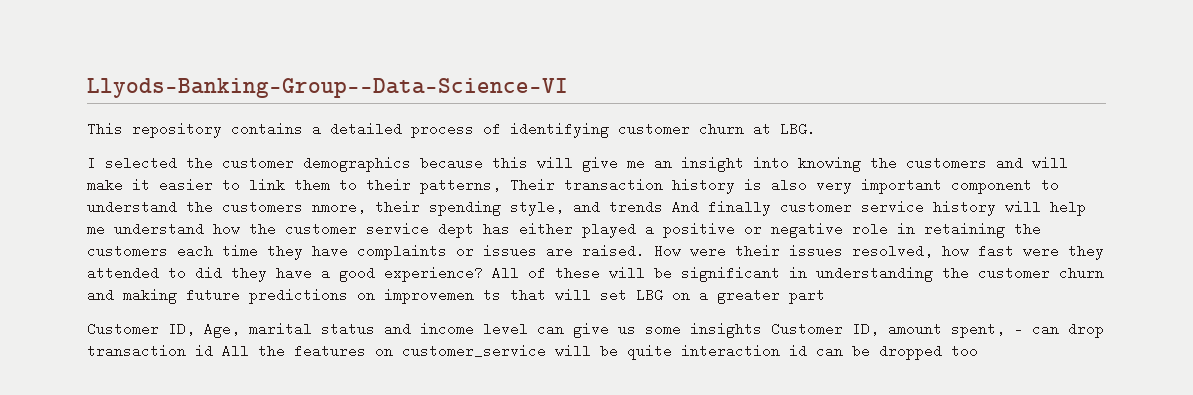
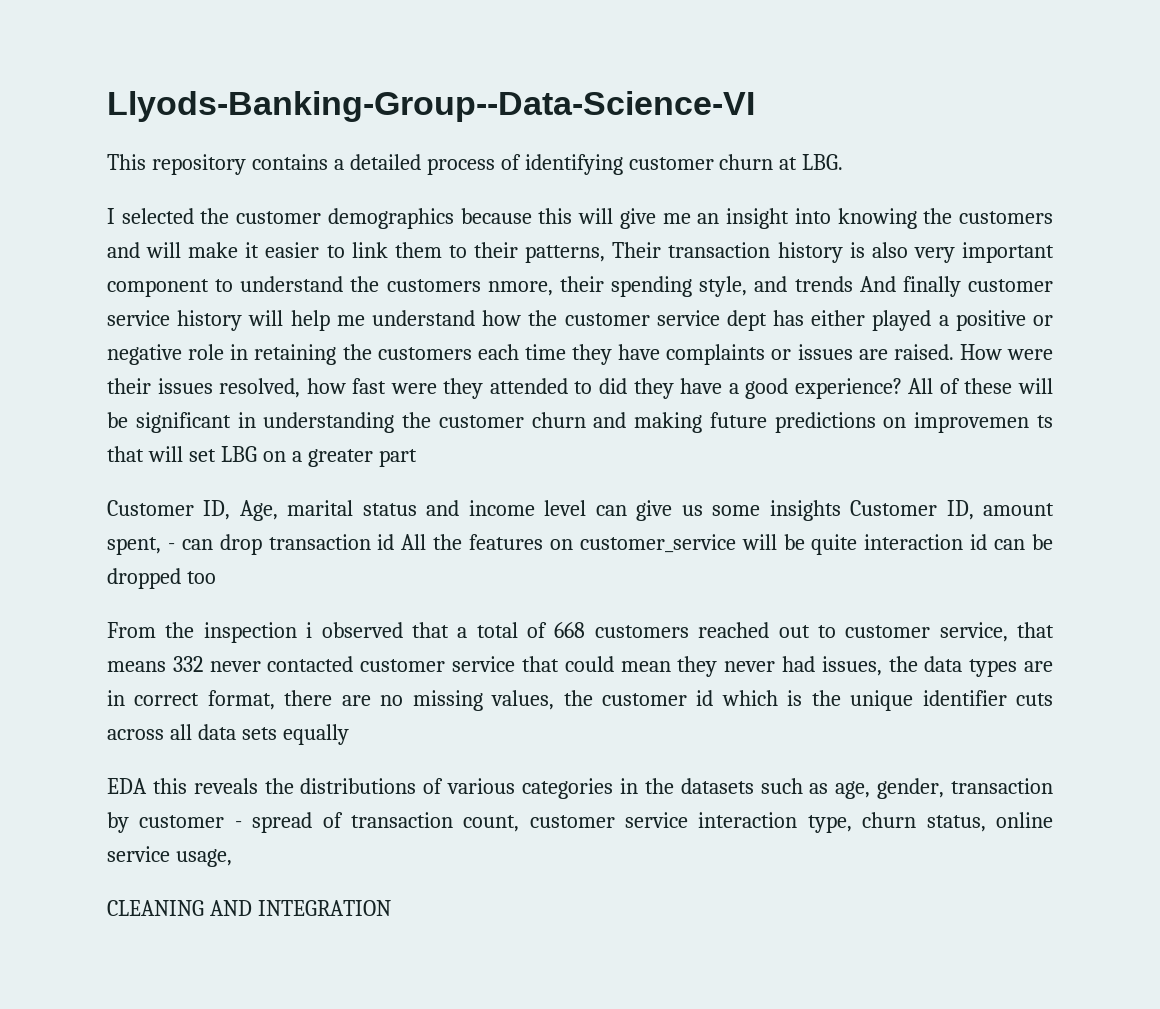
(978, 351) none -> [107,622,1054,643] [107,656,1053,677] [107,690,1053,711] [107,724,349,745] [107,778,1053,799] [107,812,1053,833] [107,846,232,867] [107,900,391,916] // From the inspection i observed that a total of 668 customers reached out to customer service, that means 332 never contacted customer service that could mean they never had issues, the data types are in correct format, there are no missing values, the customer id which is the unique identifier cuts across all data sets equally // EDA this reveals the distributions of various categories in the datasets such as age, gender, transaction by customer - spread of transaction count, customer service interaction type, churn status, online service usage, // CLEANING AND INTEGRATION

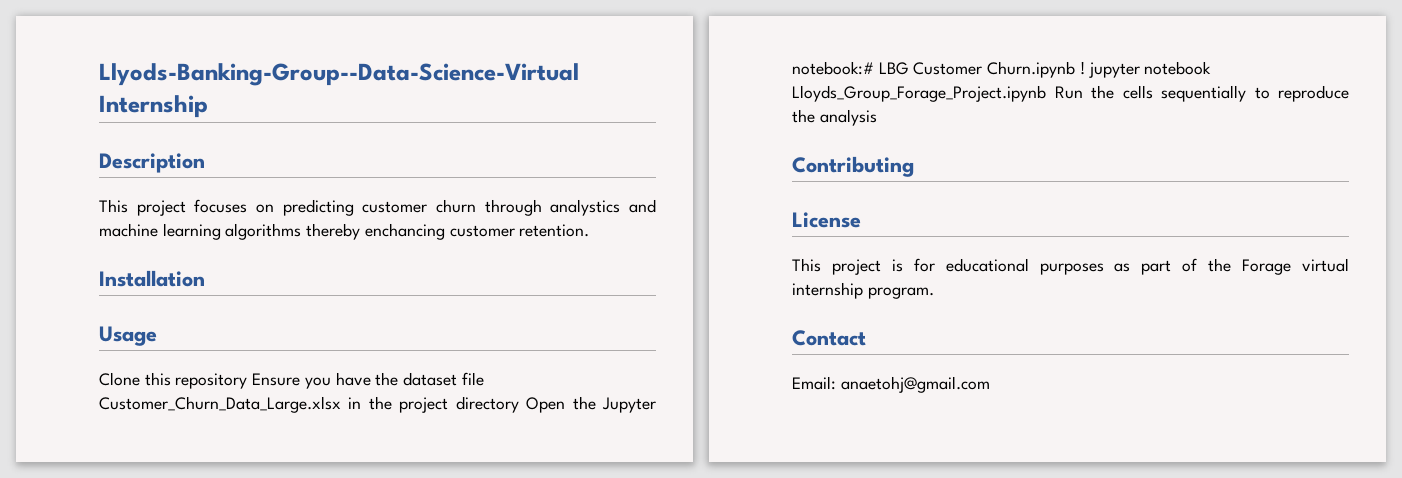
[107,91,755,122] [107,154,844,175] [107,208,1053,229] [107,242,1054,263] [107,276,1053,297] [107,310,1053,331] [107,344,1053,365] [107,378,1053,399] [107,412,1053,433] [107,446,417,467] [107,500,1054,521] [107,534,1053,555] [107,568,216,589] [107,622,1054,643] [107,656,1053,677] [107,690,1053,711] [107,724,349,745] [107,778,1053,799] [107,812,1053,833] [107,846,232,867] [107,900,391,916] Llyods-Banking-Group--Data-Science-VI // This repository contains a detailed process of identifying customer churn at LBG. // I selected the customer demographics because this will give me an insight into knowing the customers and will make it easier to link them to their patterns, Their transaction history is also very important component to understand the customers nmore, their spending style, and trends And finally customer service history will help me understand how the customer service dept has either played a positive or negative role in retaining the customers each time they have complaints or issues are raised. How were their issues resolved, how fast were they attended to did they have a good experience? All of these will be significant in understanding the customer churn and making future predictions on improvemen ts that will set LBG on a greater part // Customer ID, Age, marital status and income level can give us some insights Customer ID, amount spent, - can drop transaction id All the features on customer_service will be quite interaction id can be dropped too // From the inspection i observed that a total of 668 customers reached out to customer service, that means 332 never contacted customer service that could mean they never had issues, the data types are in correct format, there are no missing values, the customer id which is the unique identifier cuts across all data sets equally // EDA this reveals the distributions of various categories in the datasets such as age, gender, transaction by customer - spread of transaction count, customer service interaction type, churn status, online service usage, // CLEANING AND INTEGRATION -> [99,63,579,86] [99,95,208,118] [99,153,205,173] [99,199,656,216] [99,223,590,240] [99,270,205,287] [99,326,157,346] [99,372,484,389] [99,396,657,413] [792,61,1212,78] [792,85,1349,102] [792,109,877,126] [792,156,914,177] [792,212,861,228] [792,258,1349,275] [792,282,934,299] [792,330,866,346] [792,376,990,393] Llyods-Banking-Group--Data-Science-Virtual Internship // Description // This project focuses on predicting customer churn through analystics and machine learning algorithms thereby enchancing customer retention. // Installation // Usage // Clone this repository Ensure you have the dataset file Customer_Churn_Data_Large.xlsx in the project directory Open the Jupyter notebook:# LBG Customer Churn.ipynb ! jupyter notebook Lloyds_Group_Forage_Project.ipynb Run the cells sequentially to reproduce the analysis // Contributing // License // This project is for educational purposes as part of the Forage virtual internship program. // Contact // Email: anaetohj@gmail.com

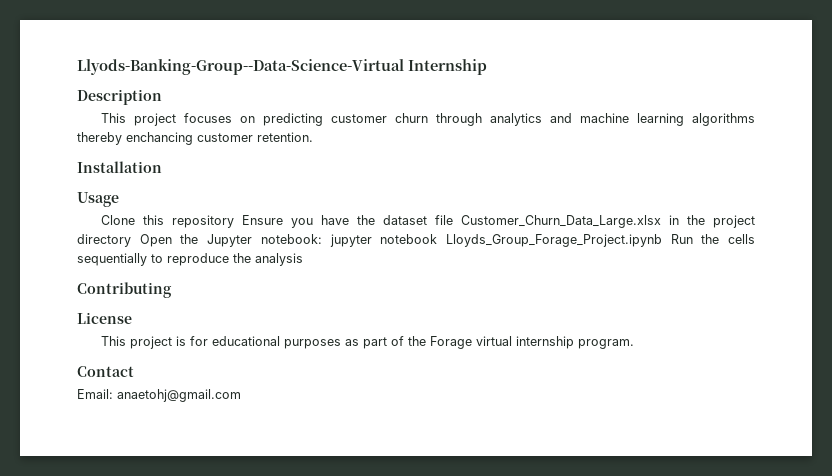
[550,199,621,216] analystics -> [489,113,542,126] analytics
[792,61,1085,78] notebook:# LBG Customer Churn.ipynb ! -> [260,234,322,244] notebook:

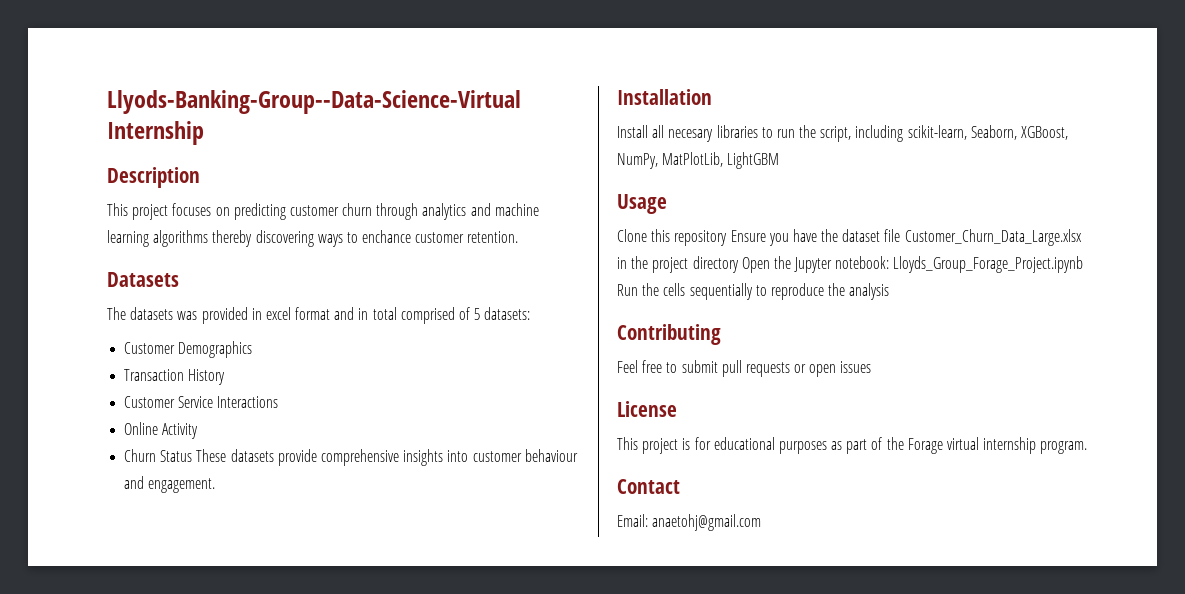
[126,132,313,145] [77,161,162,173] enchancing customer retention. // Installation -> [255,230,519,247] [107,272,179,287] [107,307,531,324] [124,341,253,358] [124,369,226,385] [124,396,279,408] [124,422,199,439] [124,449,578,466] [124,476,216,493] [617,89,712,105] [617,125,1069,142] [617,152,780,169] discovering ways to enchance customer retention. // Datasets // The datasets was provided in excel format and in total comprised of 5 datasets: // Customer Demographics // Transaction History // Customer Service Interactions // Online Activity // Churn Status These datasets provide comprehensive insights into customer behaviour and engagement. // Installation // Install all necesary libraries to run the script, including scikit-learn, Seaborn, XGBoost, NumPy, MatPlotLib, LightGBM
[329,234,438,247] jupyter notebook -> (890, 262) none
(172, 290) none -> [617,360,872,377] // Feel free to submit pull requests or open issues

